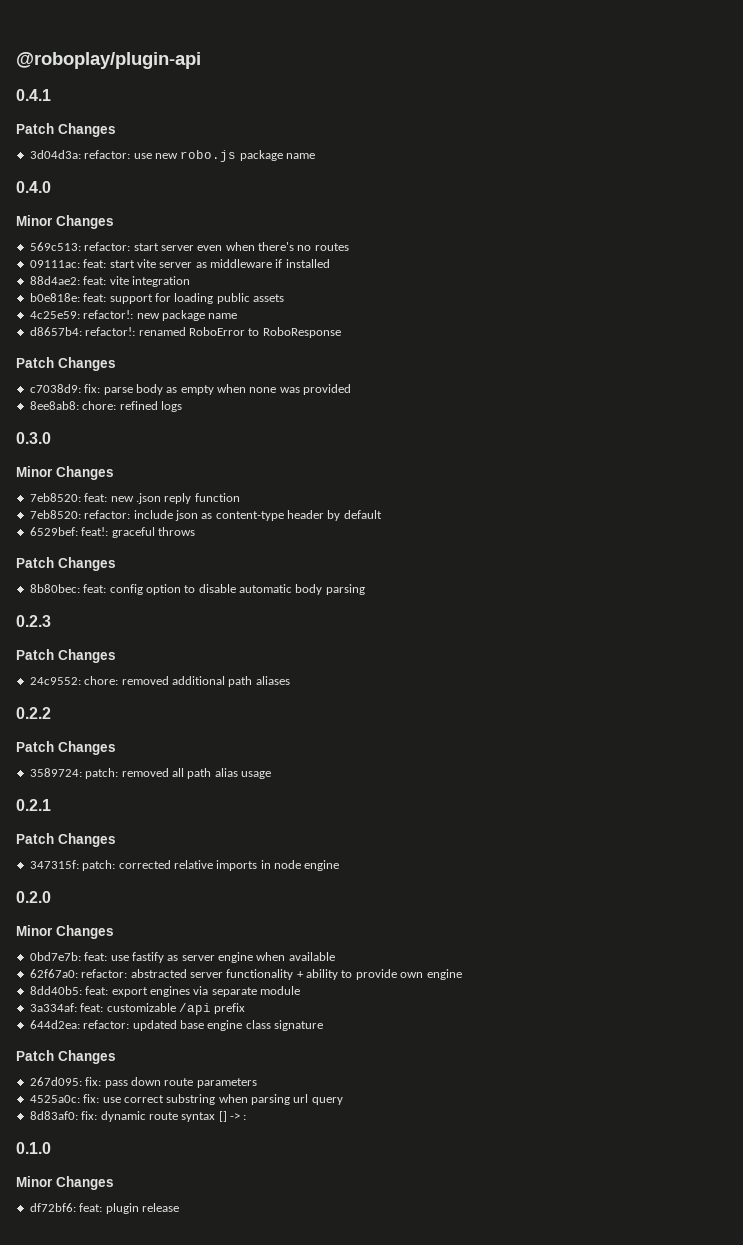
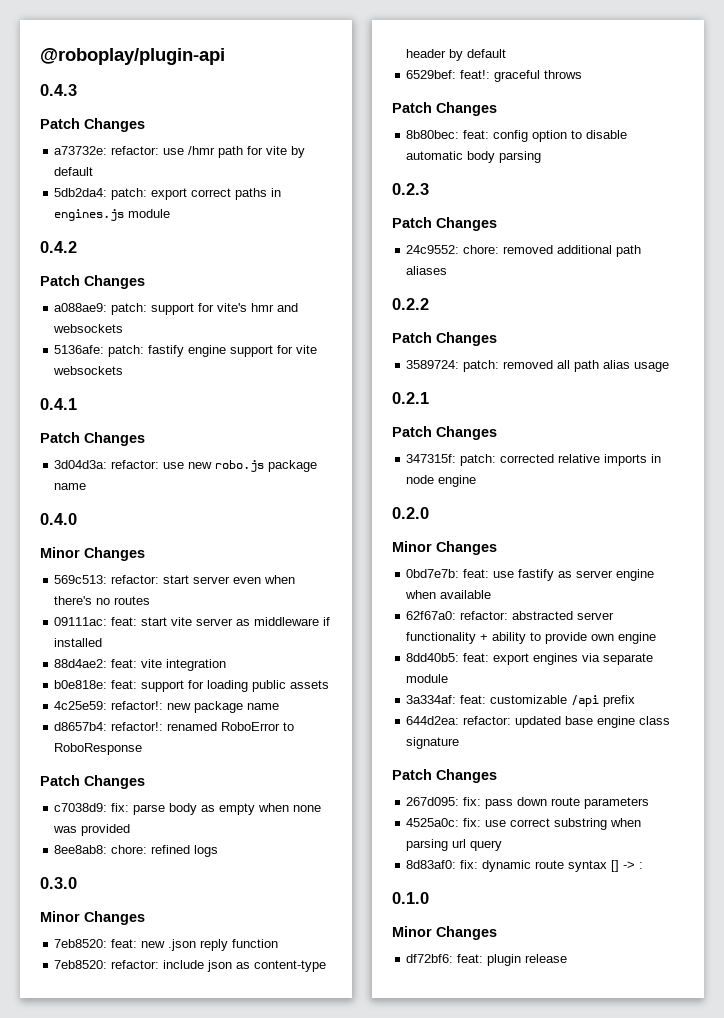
(201, 60) none -> [40,84,77,96] [40,118,145,132] [54,146,306,158] [54,167,94,176] [54,188,282,200] [54,209,171,221] [40,241,77,253] [40,275,145,289] [54,303,299,315] [53,324,124,333] [54,345,318,357] [53,366,124,375] // 0.4.3 // Patch Changes // a73732e: refactor: use /hmr path for vite by default // 5db2da4: patch: export correct paths in engines.js module // 0.4.2 // Patch Changes // a088ae9: patch: support for vite's hmr and websockets // 5136afe: patch: fastify engine support for vite websockets

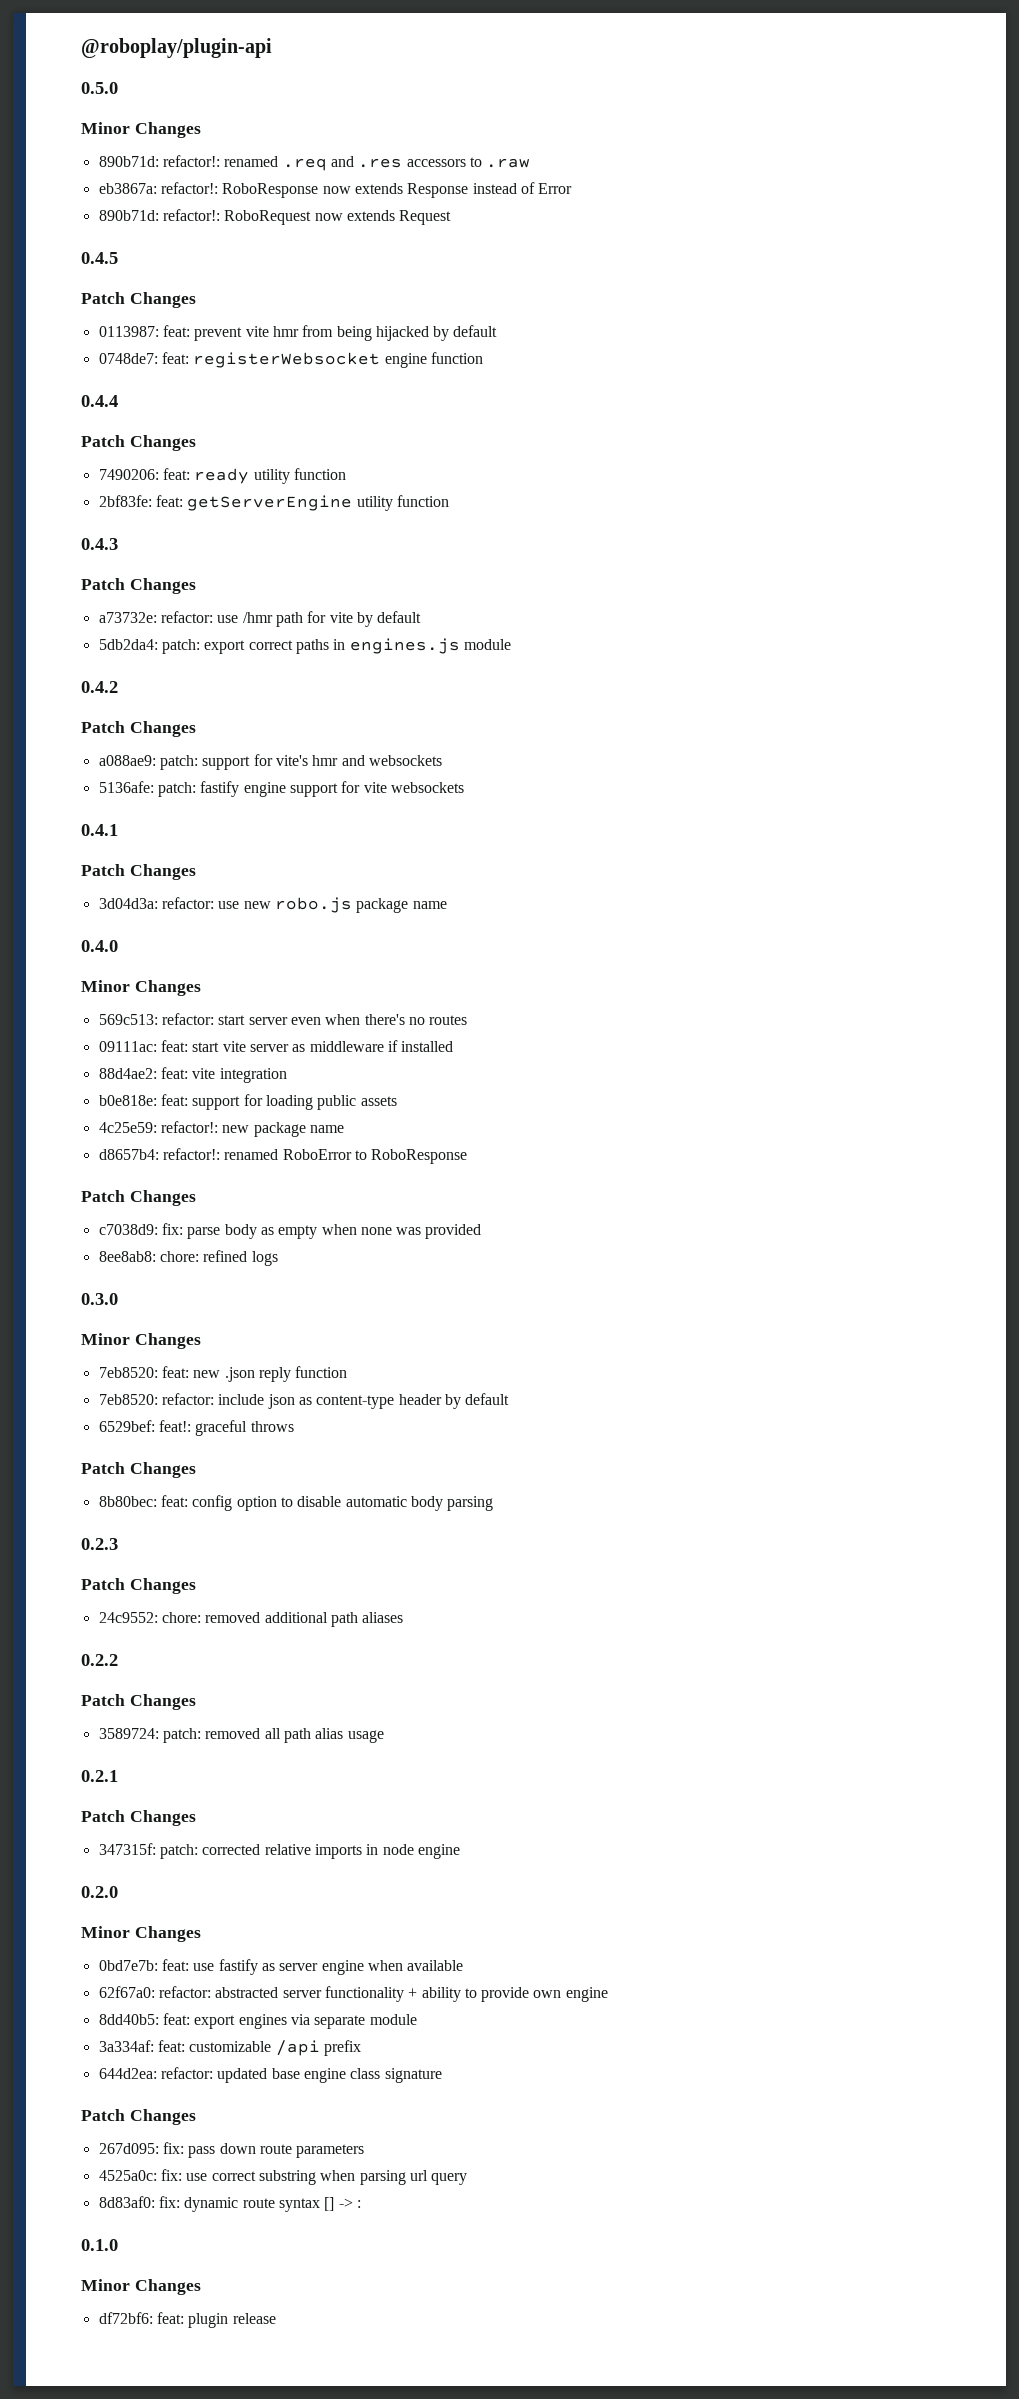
(225, 56) none -> [81,82,118,94] [81,122,201,138] [98,155,531,171] [98,182,573,198] [98,209,452,225] [81,252,118,264] [81,292,196,308] [98,325,498,341] [98,352,483,368] [81,395,118,407] [81,435,196,451] [98,468,346,484] [98,495,449,511] // 0.5.0 // Minor Changes // 890b71d: refactor!: renamed .req and .res accessors to .raw // eb3867a: refactor!: RoboResponse now extends Response instead of Error // 890b71d: refactor!: RoboRequest now extends Request // 0.4.5 // Patch Changes // 0113987: feat: prevent vite hmr from being hijacked by default // 0748de7: feat: registerWebsocket engine function // 0.4.4 // Patch Changes // 7490206: feat: ready utility function // 2bf83fe: feat: getServerEngine utility function

